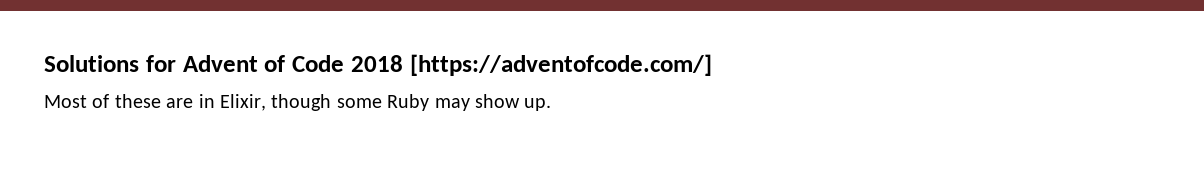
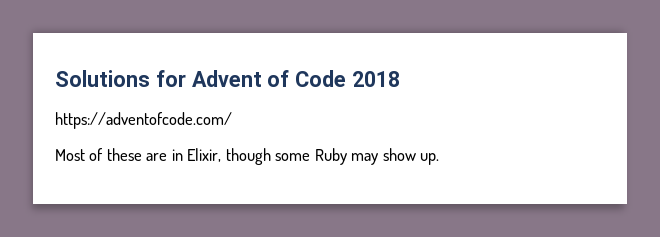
[409,54,712,76] [https://adventofcode.com/] -> [55,112,232,129] // https://adventofcode.com/

